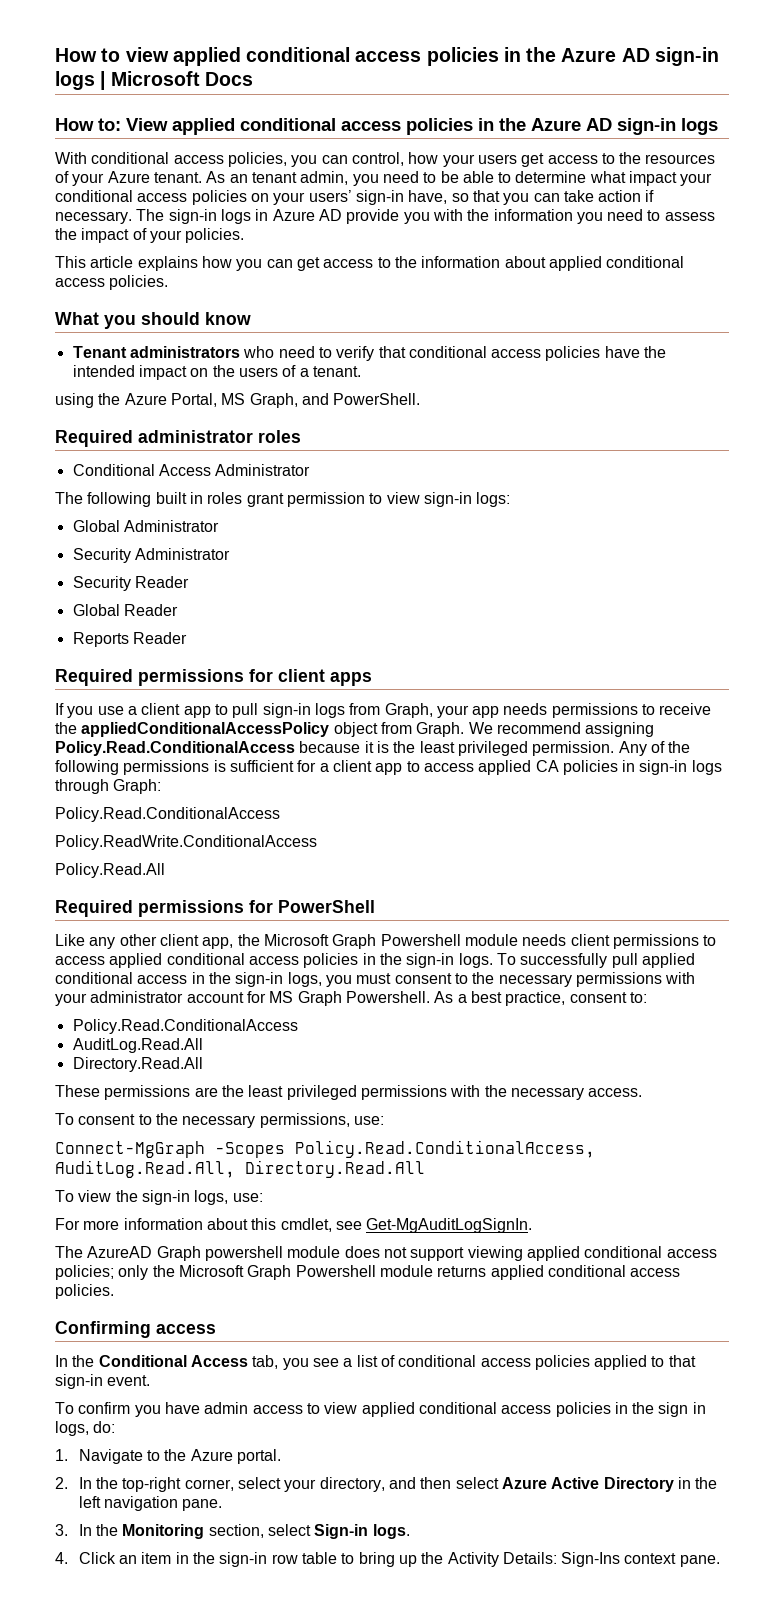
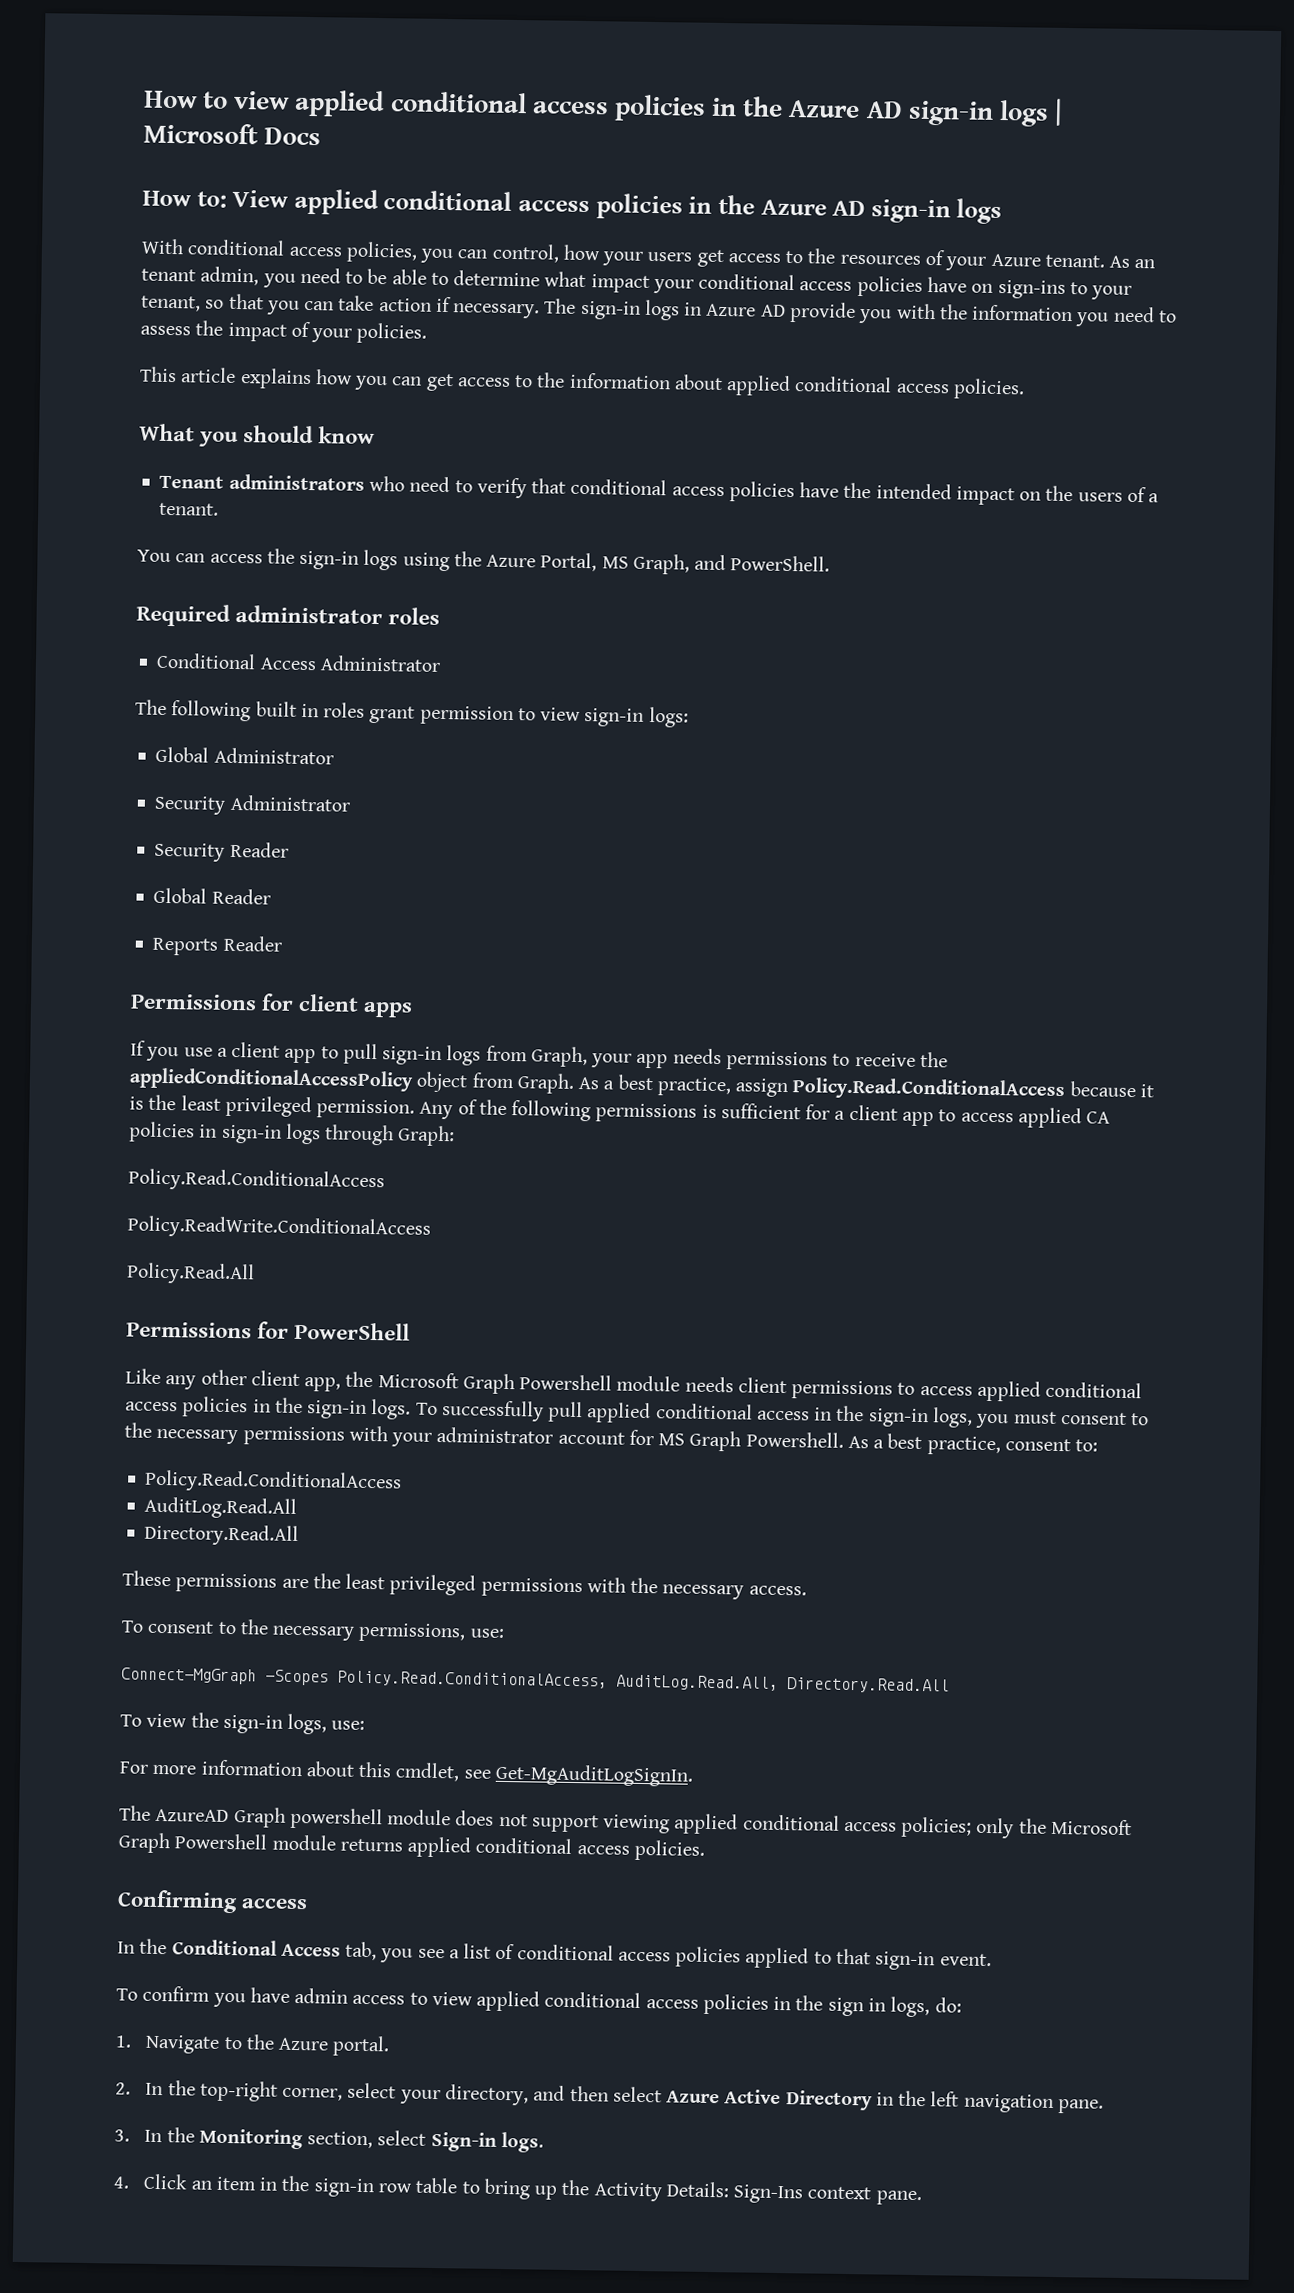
[250,190,448,205] on your users’ sign-in have, -> [926,276,1133,300] [141,295,201,312] have on sign-ins to your tenant,
(361, 371) none -> [137,548,399,571] You can access the sign-in logs
[55,669,244,686] Required permissions -> [130,993,257,1011] Permissions
[468,722,655,737] We recommend assigning -> [578,1074,789,1098] As a best practice, assign
[55,900,244,917] Required permissions -> [126,1321,252,1339] Permissions

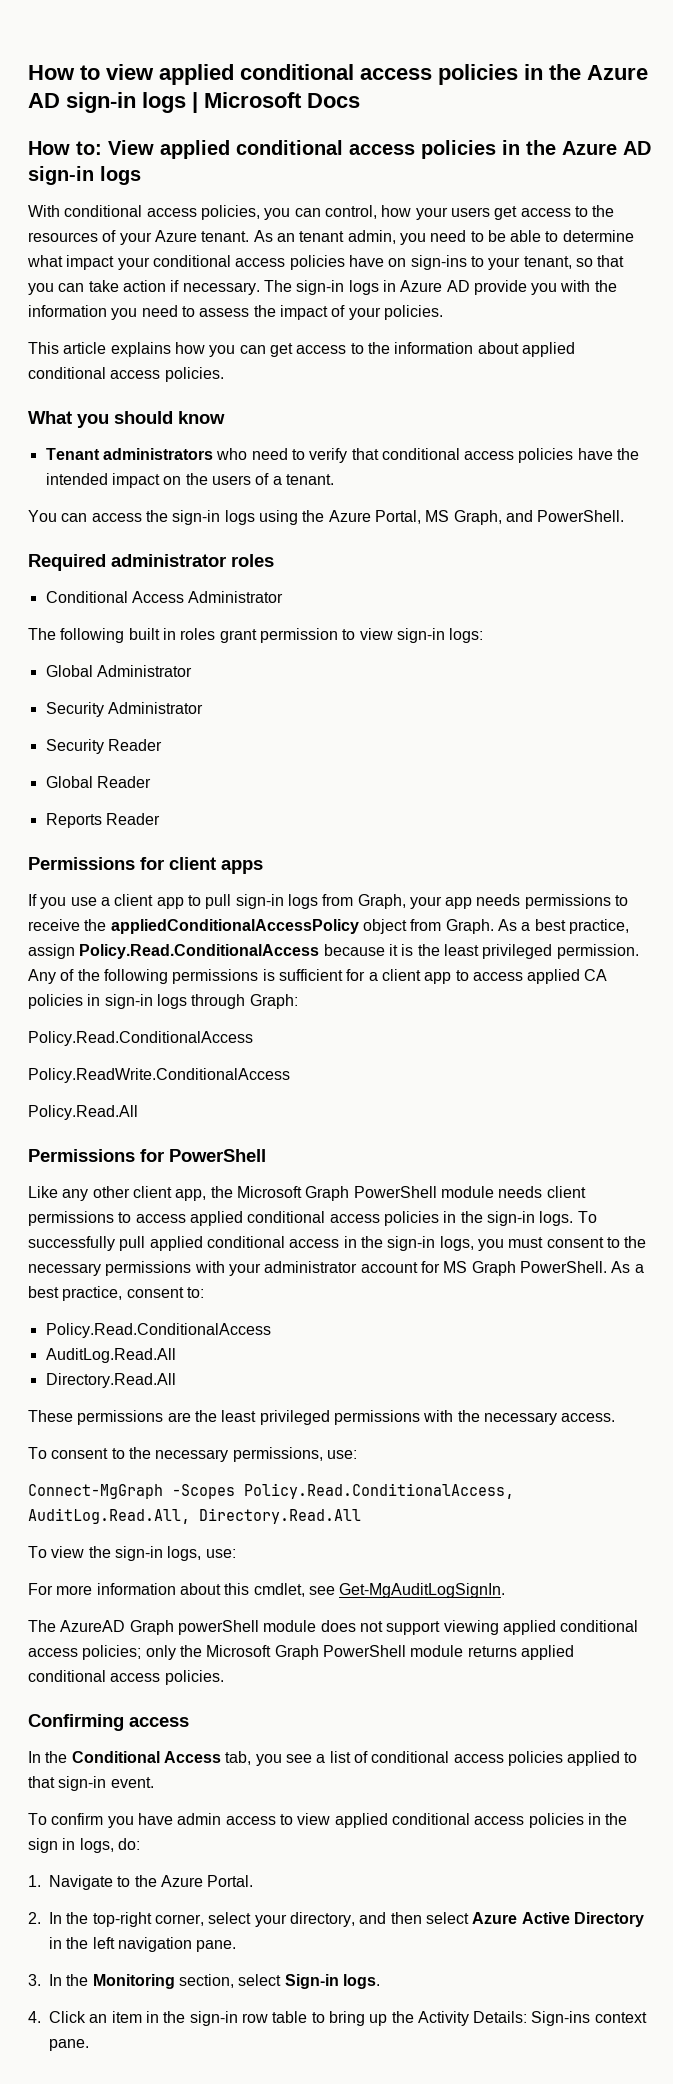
[519,1374,613,1391] Powershell -> [353,1186,437,1198] PowerShell
[745,1431,844,1448] Powershell. -> [519,1261,607,1273] PowerShell.
[289,1807,383,1830] powershell -> [177,1620,259,1635] powerShell
[174,1833,268,1850] Powershell -> [322,1645,406,1657] PowerShell
[332,2035,391,2057] portal. -> [207,1875,254,1887] Portal.
[733,2184,804,2204] Sign-Ins -> [531,2011,591,2026] Sign-ins

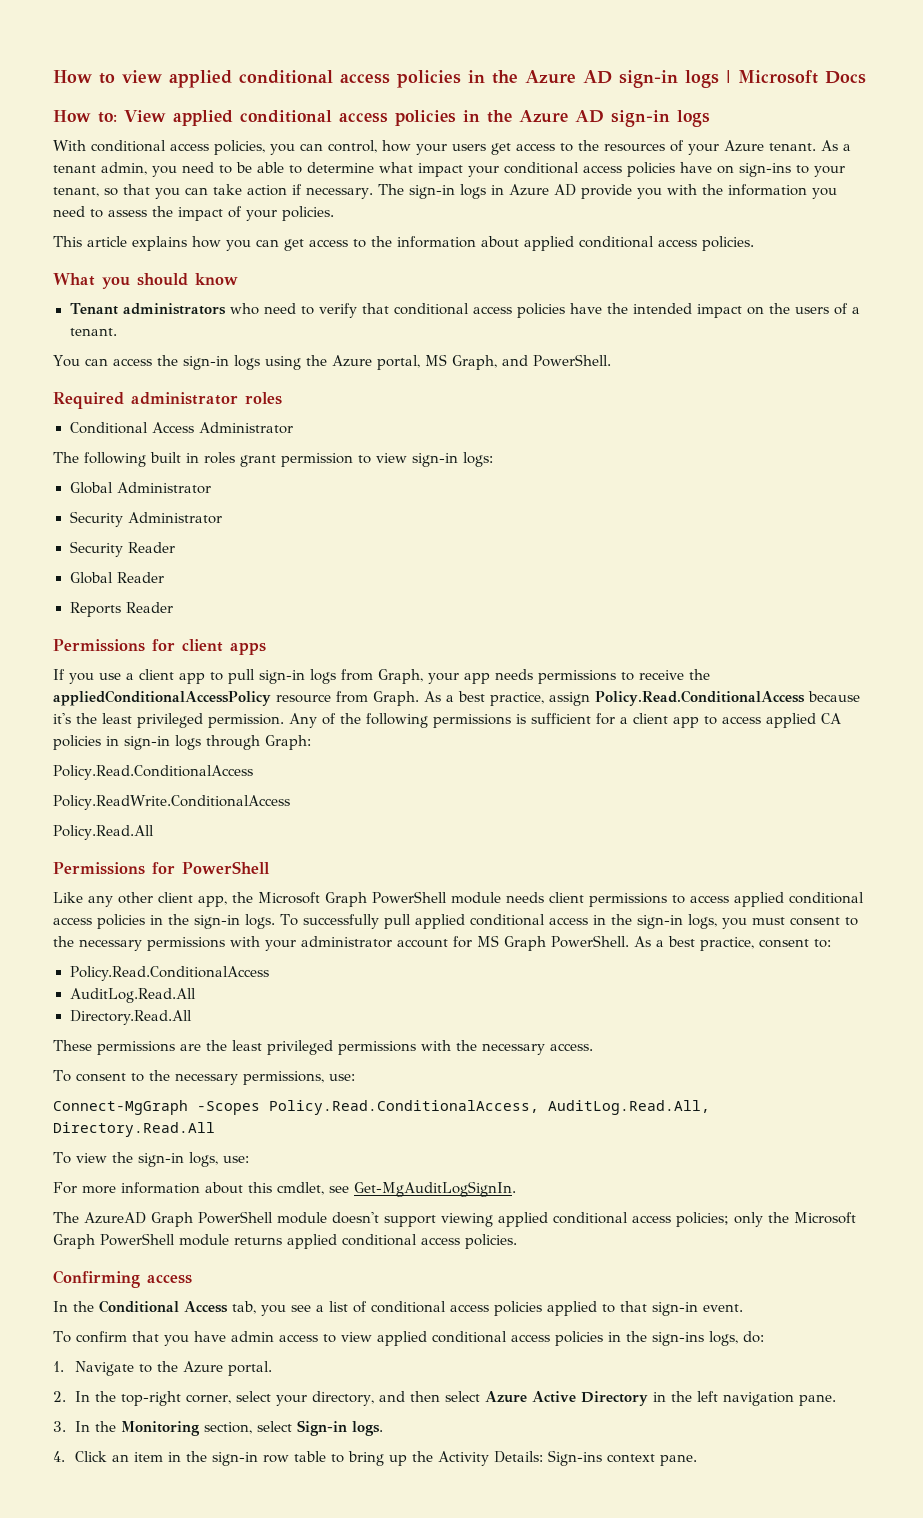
[276,233,295,242] an -> [843,144,851,151] a
[374,510,421,524] Portal, -> [376,355,420,370] portal,
[362,919,407,934] object -> [276,694,331,703] resource
[388,944,414,956] it is -> [53,713,71,724] it's
[177,1620,383,1635] powerShell module does not -> [198,1211,379,1224] PowerShell module doesn't
(104, 1819) none -> [131,1331,159,1342] that
[28,1838,76,1853] sign in -> [651,1332,704,1346] sign-ins
[207,1875,254,1887] Portal. -> [227,1361,272,1376] portal.

